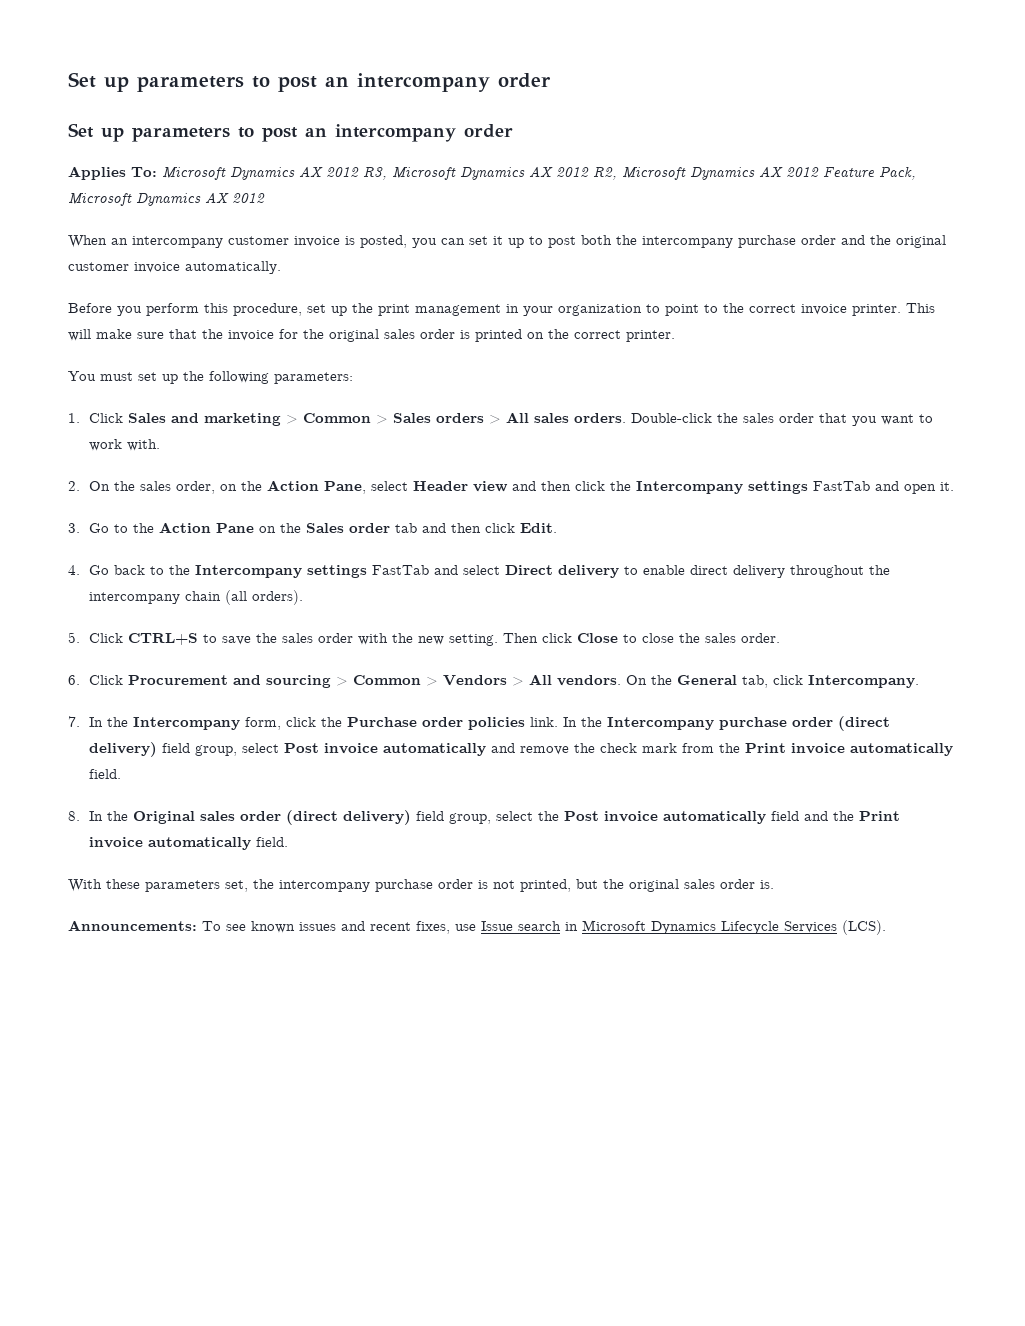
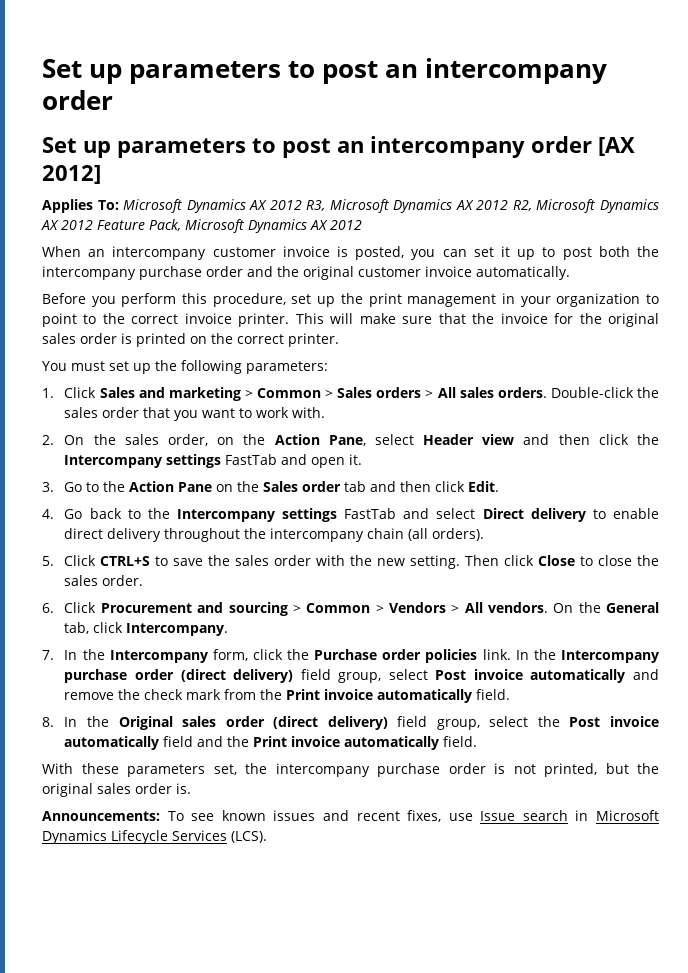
(513, 131) none -> [598,137,635,156] [42,165,101,184] [AX 2012]

